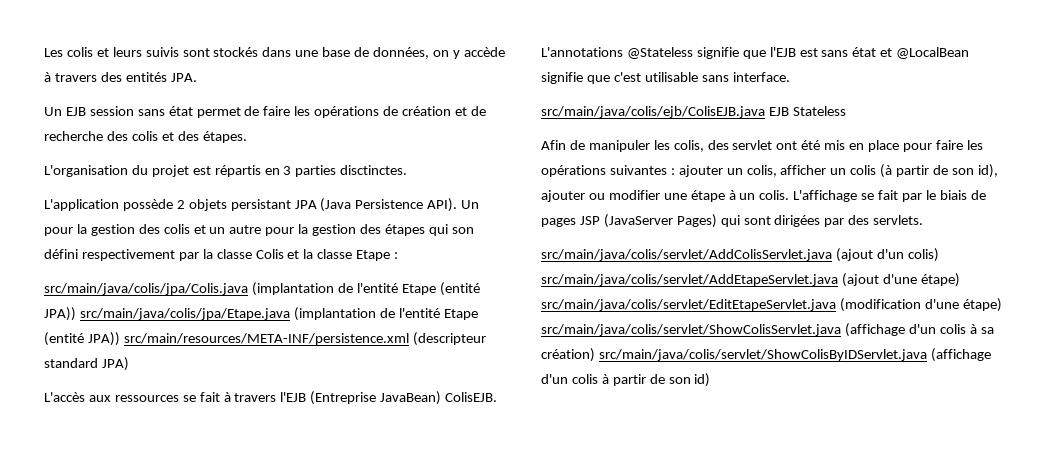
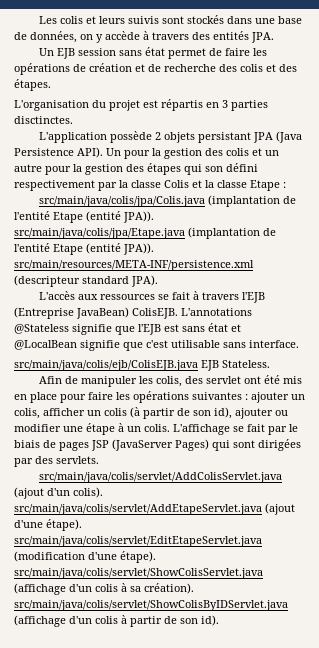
[44,307,76,321] JPA)) -> [123,211,154,223] JPA)).
[87,332,120,346] JPA)) -> [123,243,154,255] JPA)).
[101,357,129,371] JPA) -> [131,275,158,287] JPA).
[792,106,846,116] Stateless -> [222,360,270,368] Stateless.
[907,248,939,262] colis) -> [73,487,103,498] colis).
[920,273,960,287] étape) -> [46,519,82,531] étape).
[962,298,1002,312] étape) -> [120,551,156,563] étape).
[541,348,595,362] création) -> [144,583,194,594] création).
[694,373,711,387] id) -> [201,615,219,626] id).

